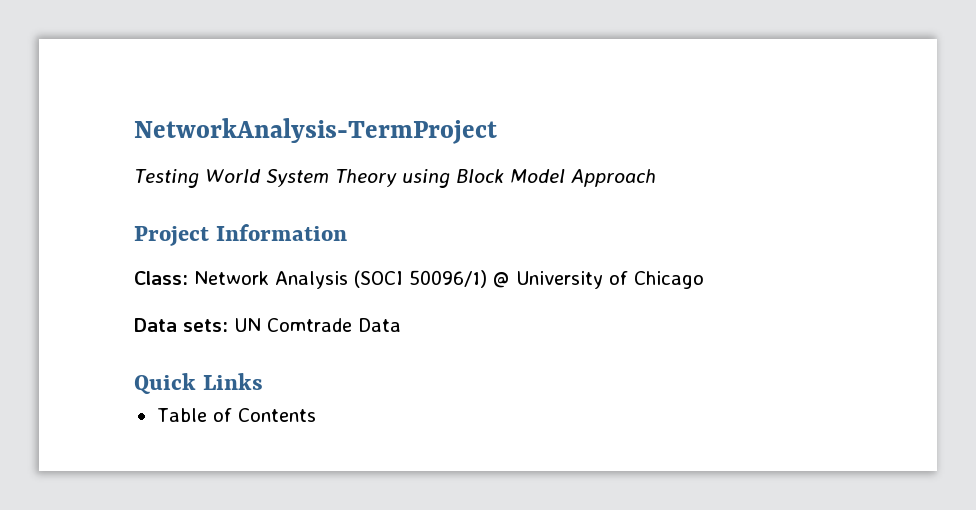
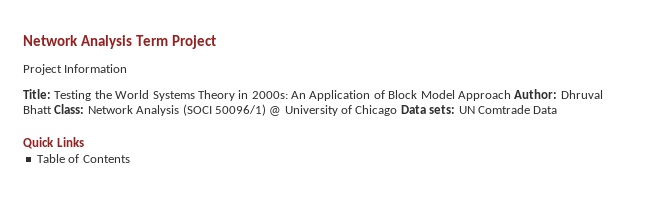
[134,118,497,144] [134,169,656,188] [134,224,347,246] NetworkAnalysis-TermProject // Testing World System Theory using Block Model Approach // Project Information // -> [23,35,216,49] [23,64,128,75] [23,89,603,101] [23,105,52,114] Network Analysis Term Project // Project Information // Title: Testing the World Systems Theory in 2000s: An Application of Block Model Approach Author: Dhruval Bhatt
(704, 280) // -> (398, 110) none

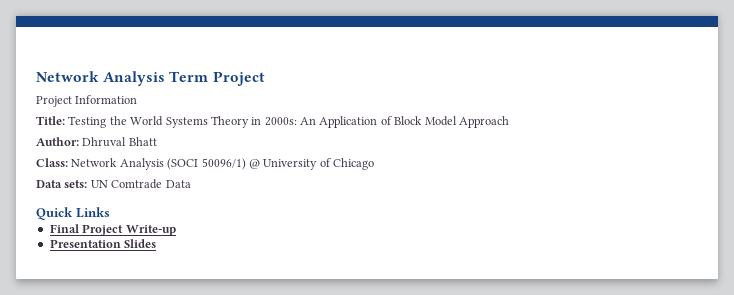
(511, 95) none -> (509, 122) //
(52, 109) none -> (157, 141) //
(398, 110) none -> (374, 164) //
[36,154,130,163] Table of Contents -> [49,224,176,236] [49,239,157,248] Final Project Write-up // Presentation Slides

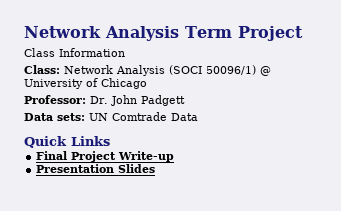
[36,96,72,107] Project -> [24,48,55,57] Class
[36,116,509,128] [36,137,157,147] // Title: Testing the World Systems Theory in 2000s: An Application of Block Model Approach // Author: Dhruval Bhatt -> (125, 52) none
(374, 164) none -> [24,95,185,106] // Professor: Dr. John Padgett

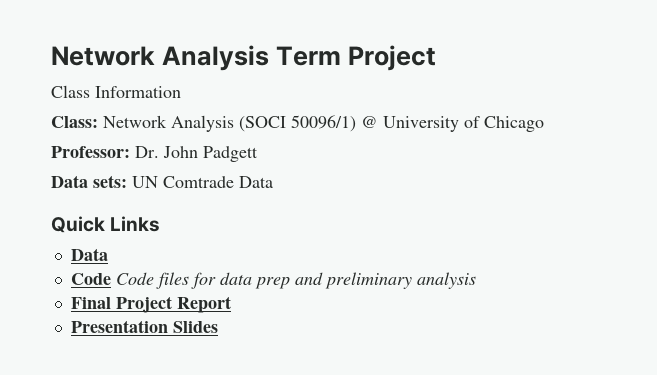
(110, 141) none -> [70,248,108,261] [70,272,476,289] // Data // Code Code files for data prep and preliminary analysis
[118,151,175,162] Write-up -> [176,296,231,313] Report

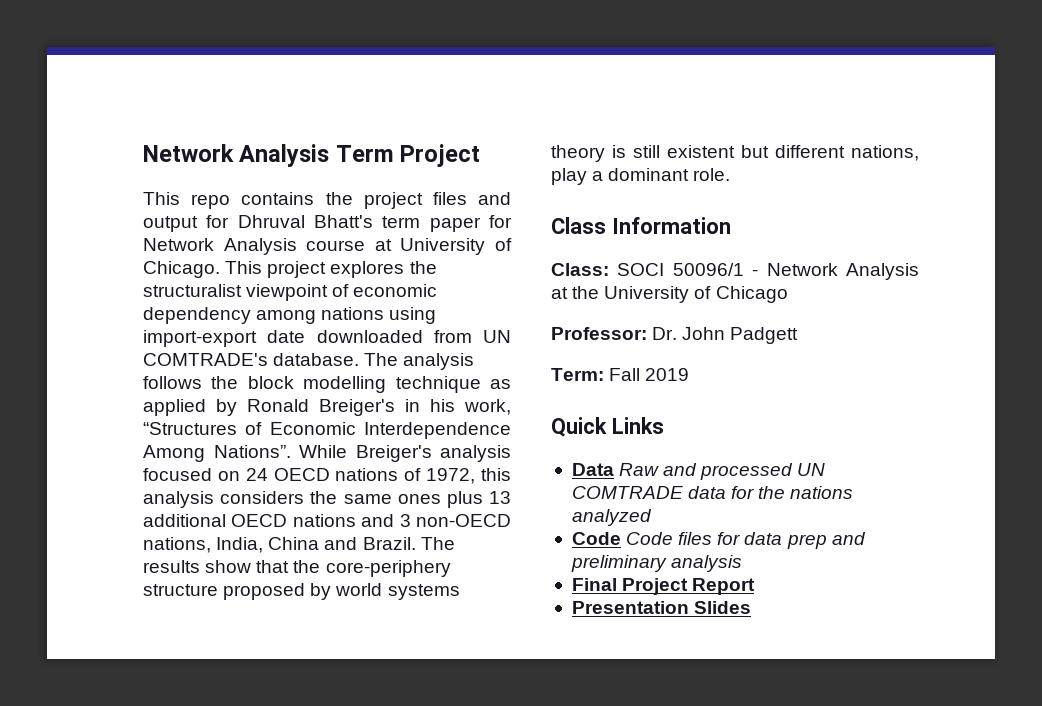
[51,85,181,98] [51,115,378,132] Class Information // Class: Network Analysis (SOCI 50096/1) @ -> [143,192,511,209] [143,215,512,232] [143,238,512,255] [143,261,437,278] [143,284,438,301] [143,307,437,324] [143,330,511,347] [143,353,475,370] [143,376,511,393] [143,399,511,416] [143,422,511,439] [143,445,511,462] [143,468,511,484] [143,491,511,508] [143,514,511,527] [143,537,455,553] [143,560,451,577] [143,583,460,600] [551,145,919,162] [551,168,731,185] [551,217,731,234] [551,263,919,280] [551,286,600,299] This repo contains the project files and output for Dhruval Bhatt's term paper for Network Analysis course at University of Chicago. This project explores the structuralist viewpoint of economic dependency among nations using import-export date downloaded from UN COMTRADE's database. The analysis follows the block modelling technique as applied by Ronald Breiger's in his work, “Structures of Economic Interdependence Among Nations”. While Breiger's analysis focused on 24 OECD nations of 1972, this analysis considers the same ones plus 13 additional OECD nations and 3 non-OECD nations, India, China and Brazil. The results show that the core-periphery structure proposed by world systems theory is still existent but different nations, play a dominant role. // Class Information // Class: SOCI 50096/1 - Network Analysis at the
[51,175,273,188] [51,216,161,233] [70,248,108,261] Data sets: UN Comtrade Data // Quick Links // Data -> [551,368,690,381] [551,417,664,437] [571,463,826,480] [571,486,854,499] [571,509,652,526] Term: Fall 2019 // Quick Links // Data Raw and processed UN COMTRADE data for the nations analyzed

